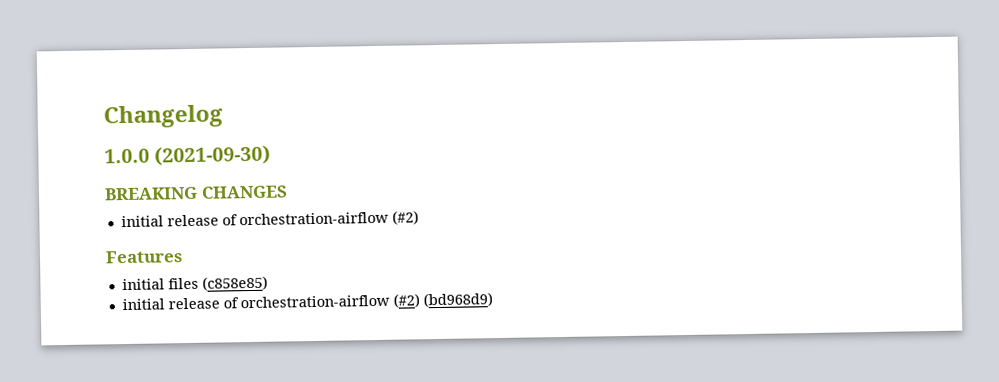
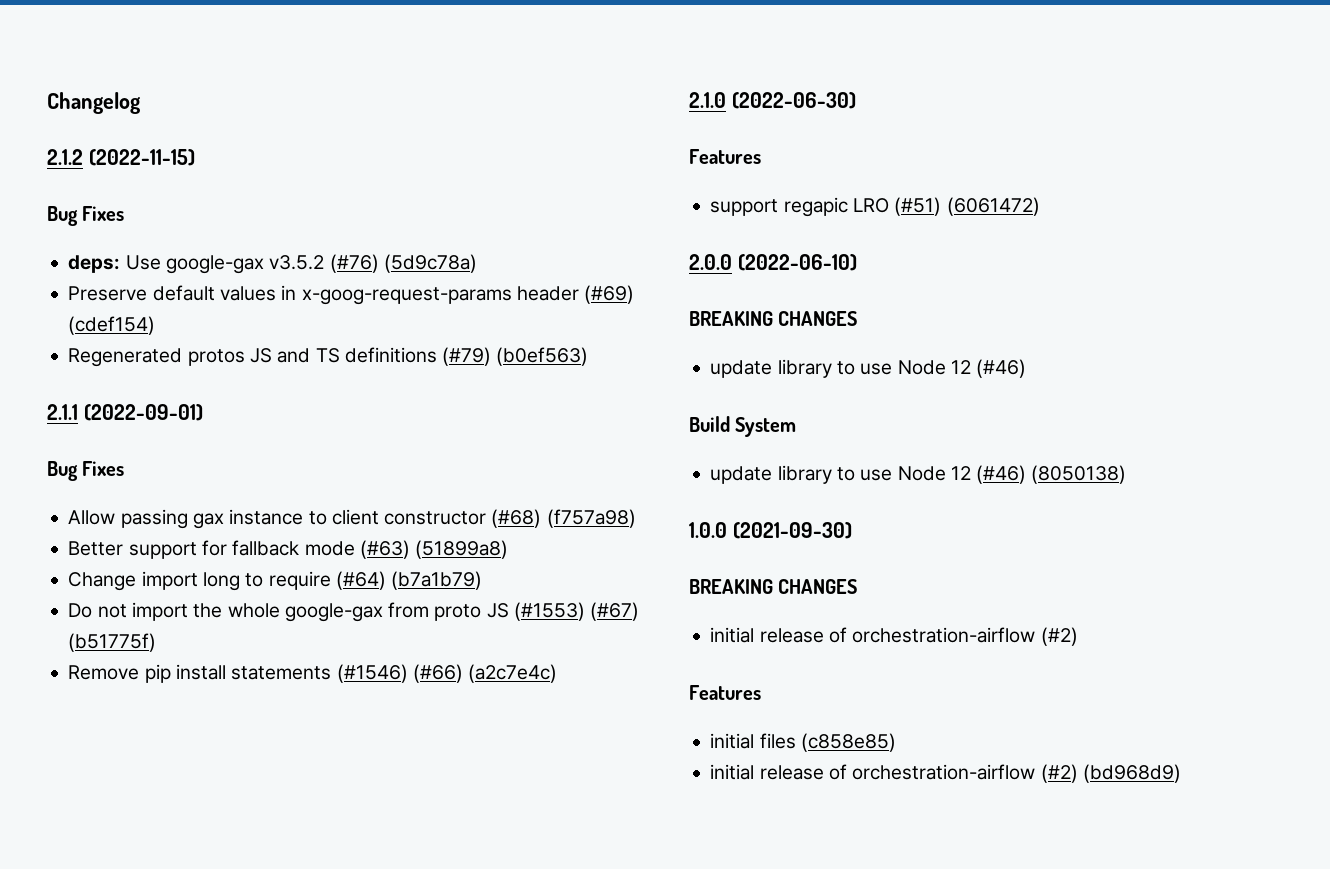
(223, 116) none -> [47,149,195,166] [47,206,125,226] [68,254,477,274] [68,285,635,305] [68,316,156,335] [68,347,589,367] [47,404,203,421] [47,461,125,481] [68,509,636,529] [68,540,509,559] [68,571,483,591] [68,602,640,622] [68,633,157,652] [68,664,558,683] [689,92,856,109] [689,149,761,164] [710,197,1040,217] [689,254,857,271] [689,311,858,326] [710,359,1027,378] [689,416,797,437] [710,465,1127,484] // 2.1.2 (2022-11-15) // Bug Fixes // deps: Use google-gax v3.5.2 (#76) (5d9c78a) // Preserve default values in x-goog-request-params header (#69) (cdef154) // Regenerated protos JS and TS definitions (#79) (b0ef563) // 2.1.1 (2022-09-01) // Bug Fixes // Allow passing gax instance to client constructor (#68) (f757a98) // Better support for fallback mode (#63) (51899a8) // Change import long to require (#64) (b7a1b79) // Do not import the whole google-gax from proto JS (#1553) (#67) (b51775f) // Remove pip install statements (#1546) (#66) (a2c7e4c) // 2.1.0 (2022-06-30) // Features // support regapic LRO (#51) (6061472) // 2.0.0 (2022-06-10) // BREAKING CHANGES // update library to use Node 12 (#46) // Build System // update library to use Node 12 (#46) (8050138)

